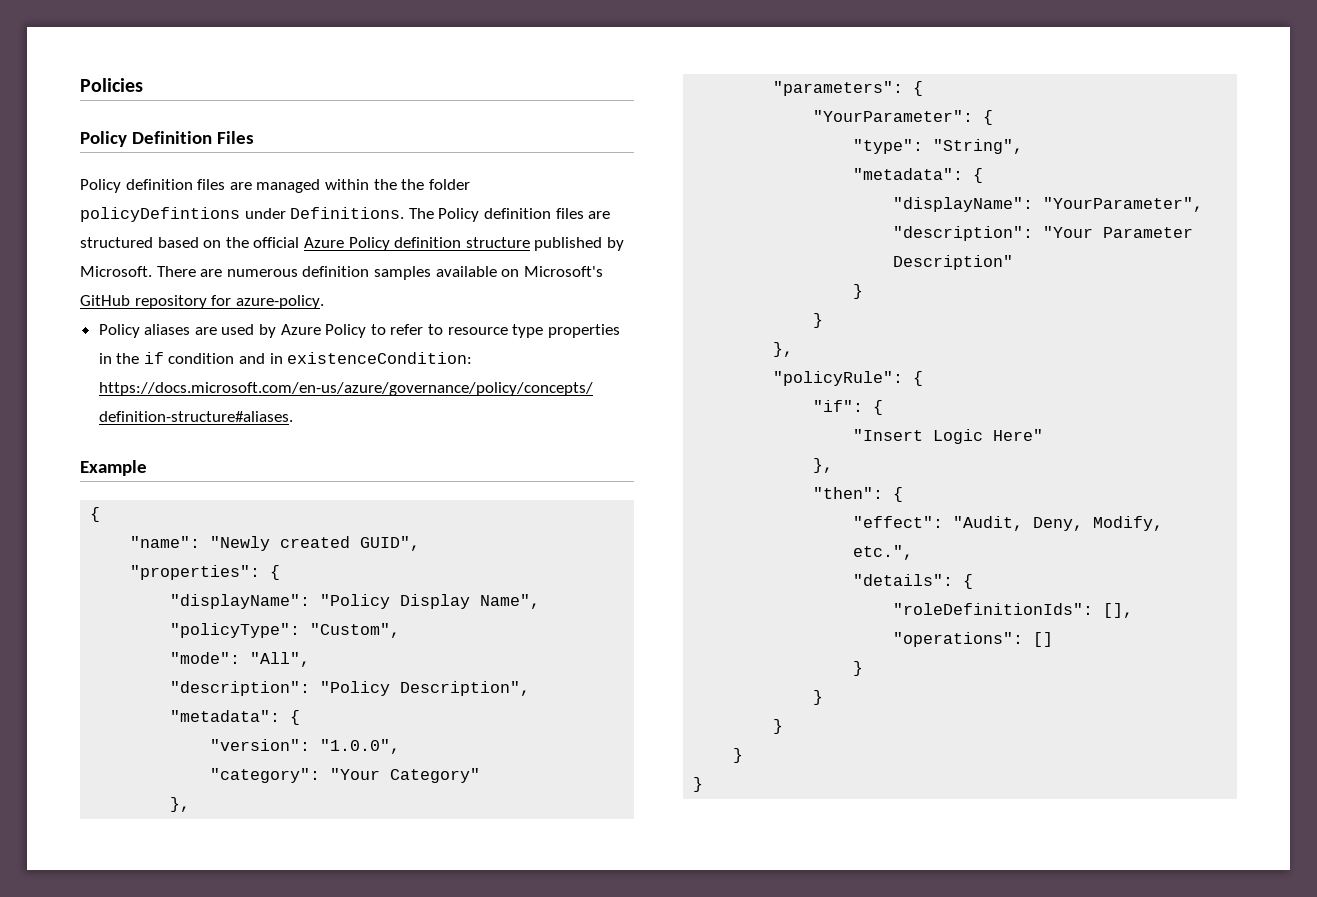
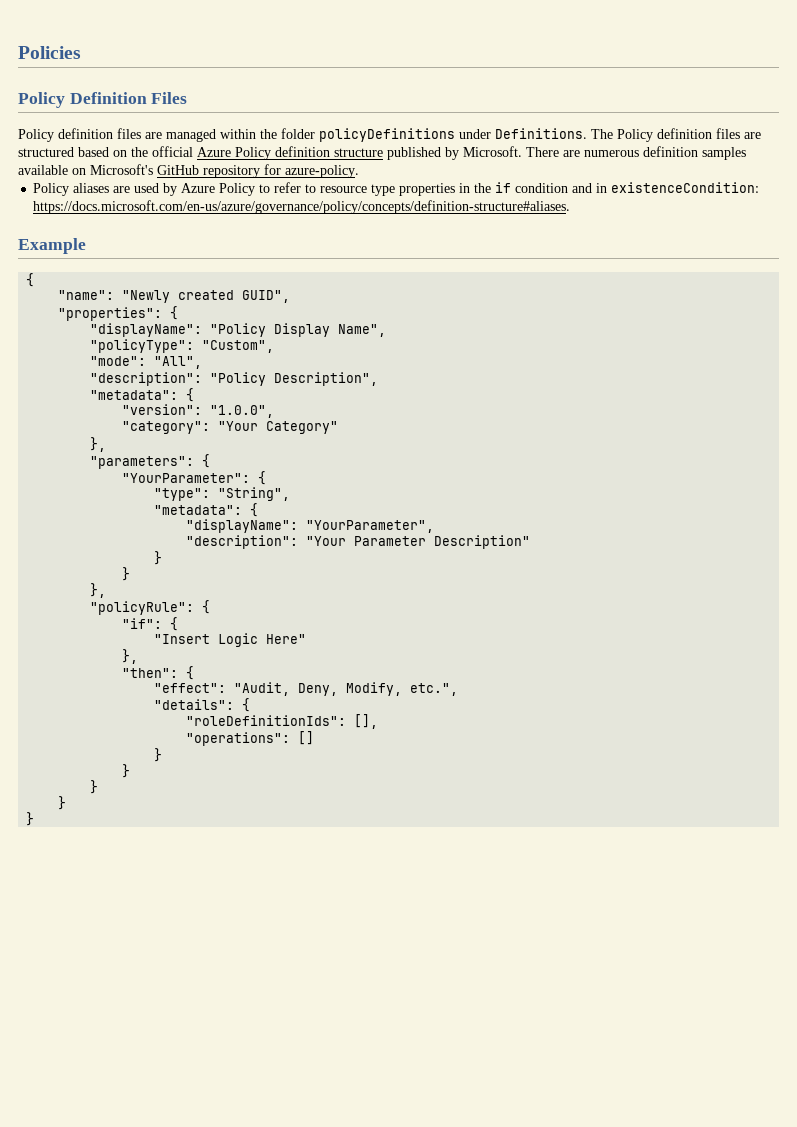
[401,179,470,190] [80,207,240,222] the folder policyDefintions -> [281,128,455,142] folder policyDefinitions

